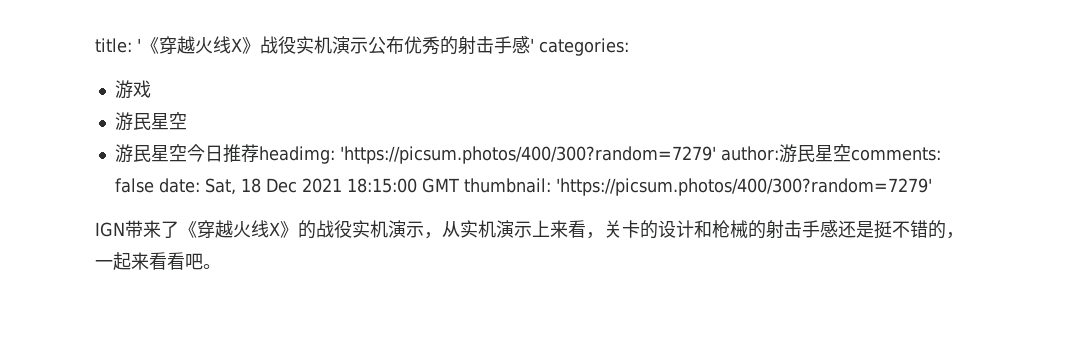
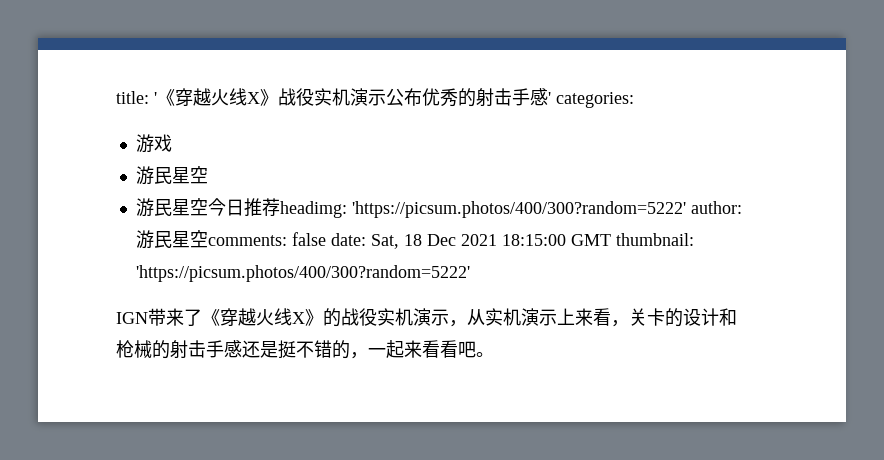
[339,146,716,164] 'https://picsum.photos/400/300?random=7279' -> [351,201,686,218] 'https://picsum.photos/400/300?random=5222'
[555,178,932,196] 'https://picsum.photos/400/300?random=7279' -> [135,265,470,282] 'https://picsum.photos/400/300?random=5222'

